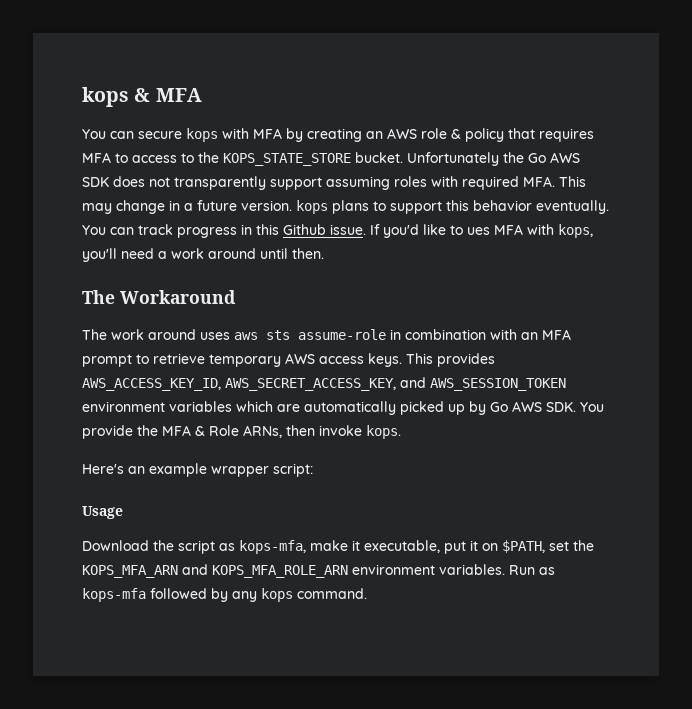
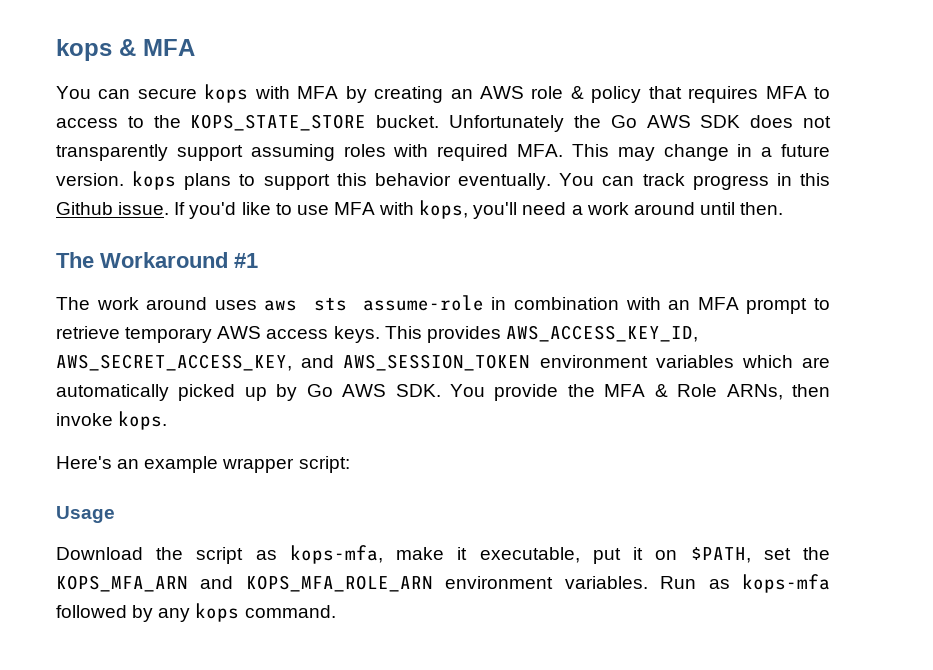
[467,227,490,235] ues -> [296,205,329,215] use
(236, 297) none -> [234,253,258,268] #1

